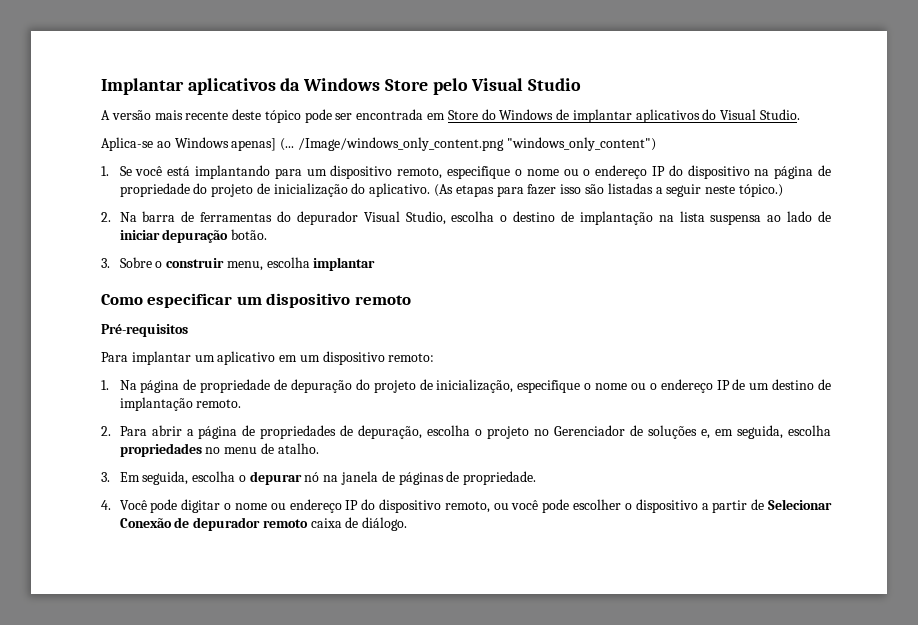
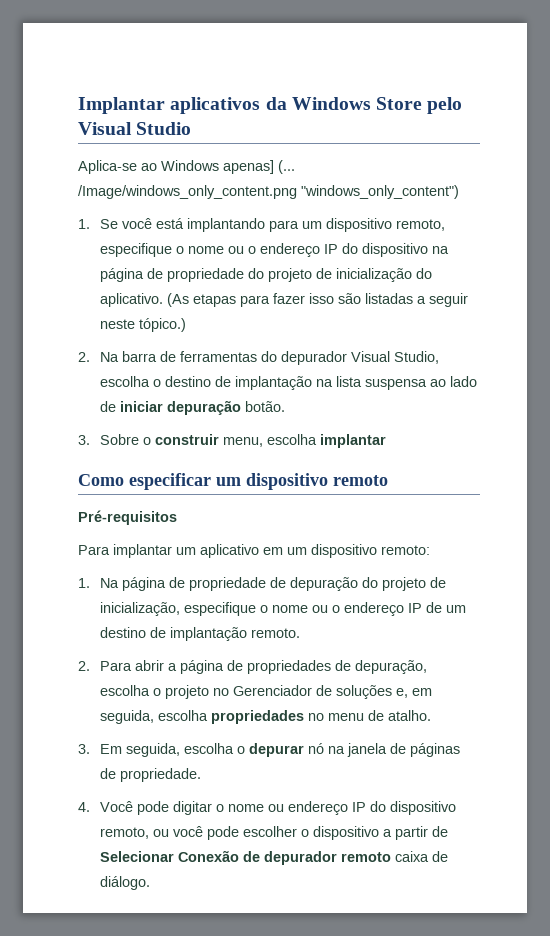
[101,109,801,123] // A versão mais recente deste tópico pode ser encontrada em Store do Windows de implantar aplicativos do Visual Studio. -> (192, 128) none

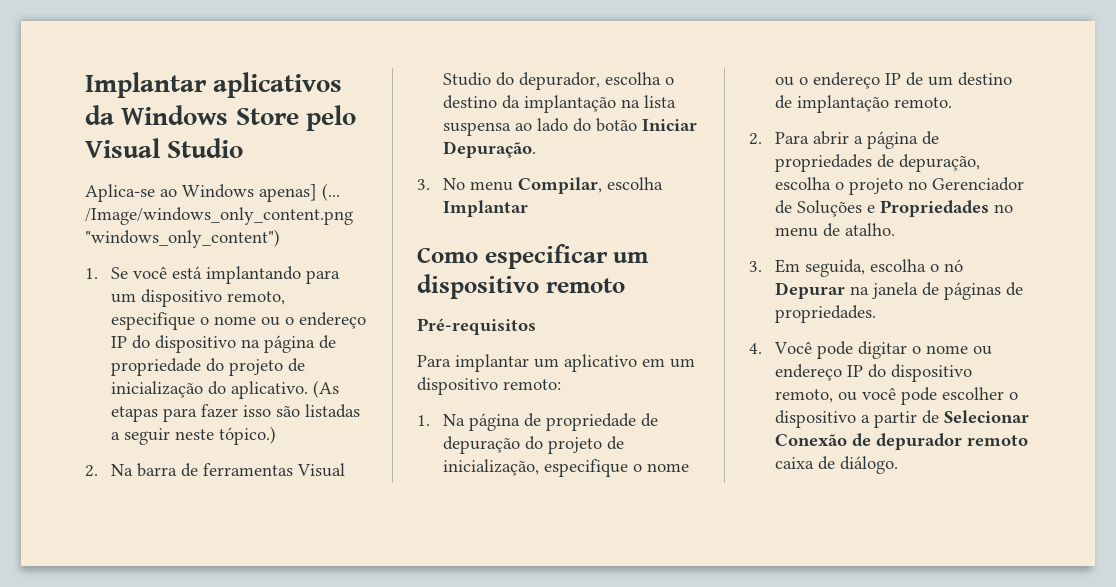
[261,351,440,365] do depurador Visual Studio, -> [297,463,346,477] [443,72,601,90] Visual Studio do depurador,
[215,376,232,387] de -> [502,95,521,109] da
[100,400,286,415] [78,434,387,448] de iniciar depuração botão. // 3. Sobre o construir menu, escolha implantar -> [573,118,698,132] [443,141,537,158] [417,177,664,194] [443,200,529,217] do botão Iniciar Depuração. // 3. No menu Compilar, escolha Implantar
[336,685,433,699] [100,710,305,724] soluções e, em seguida, escolha propriedades -> [797,200,990,217] Soluções e Propriedades
[249,743,325,757] depurar nó -> [944,259,964,272] [775,282,846,299] nó Depurar
[120,768,202,782] propriedade. -> [775,305,877,323] propriedades.

